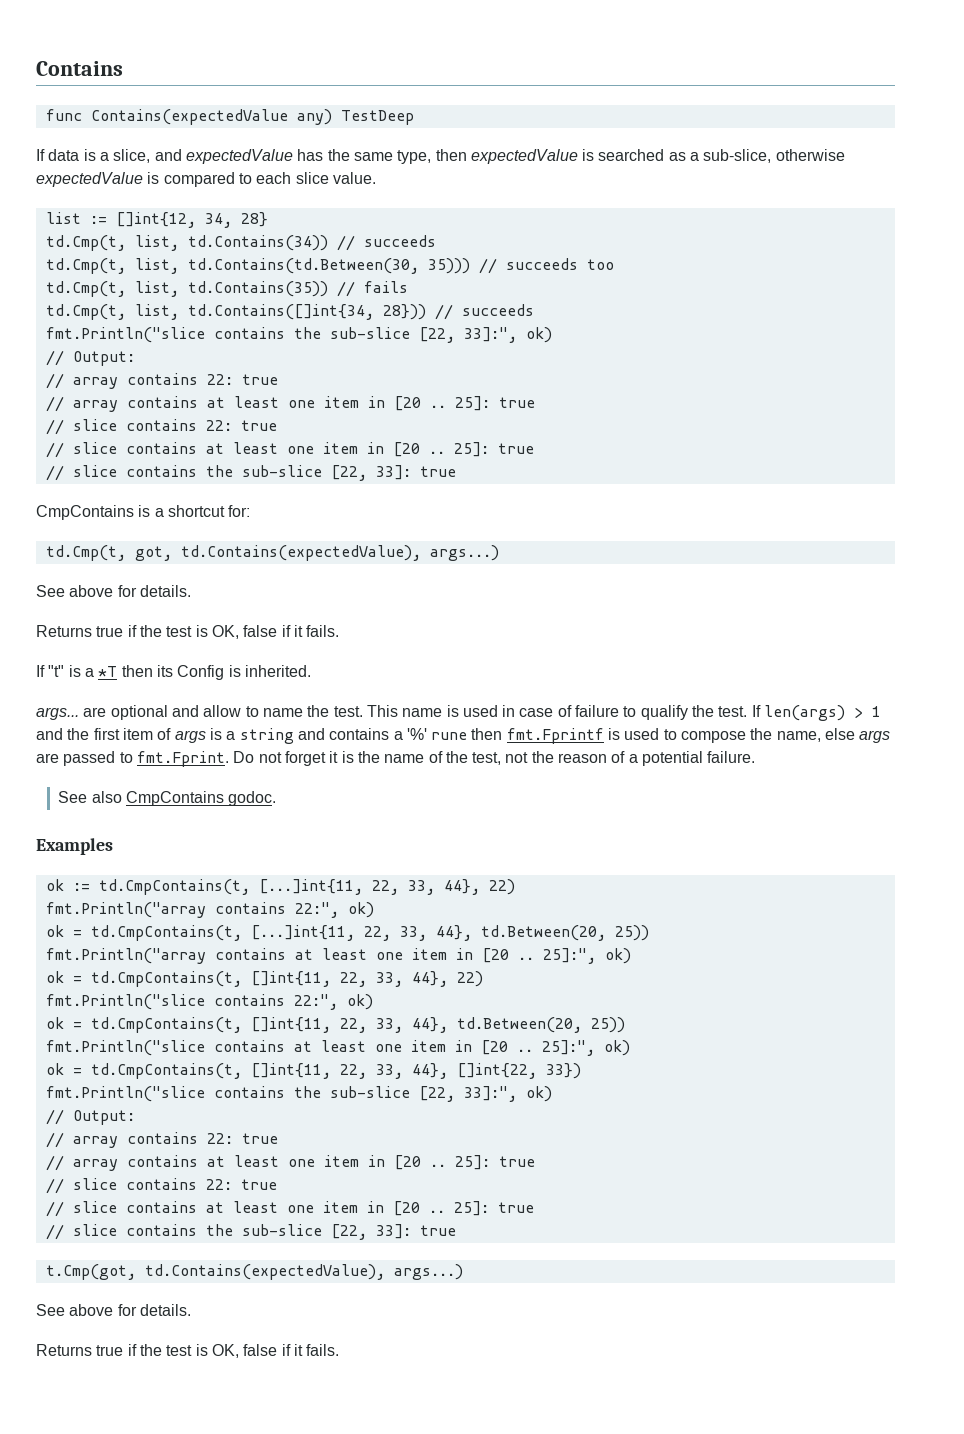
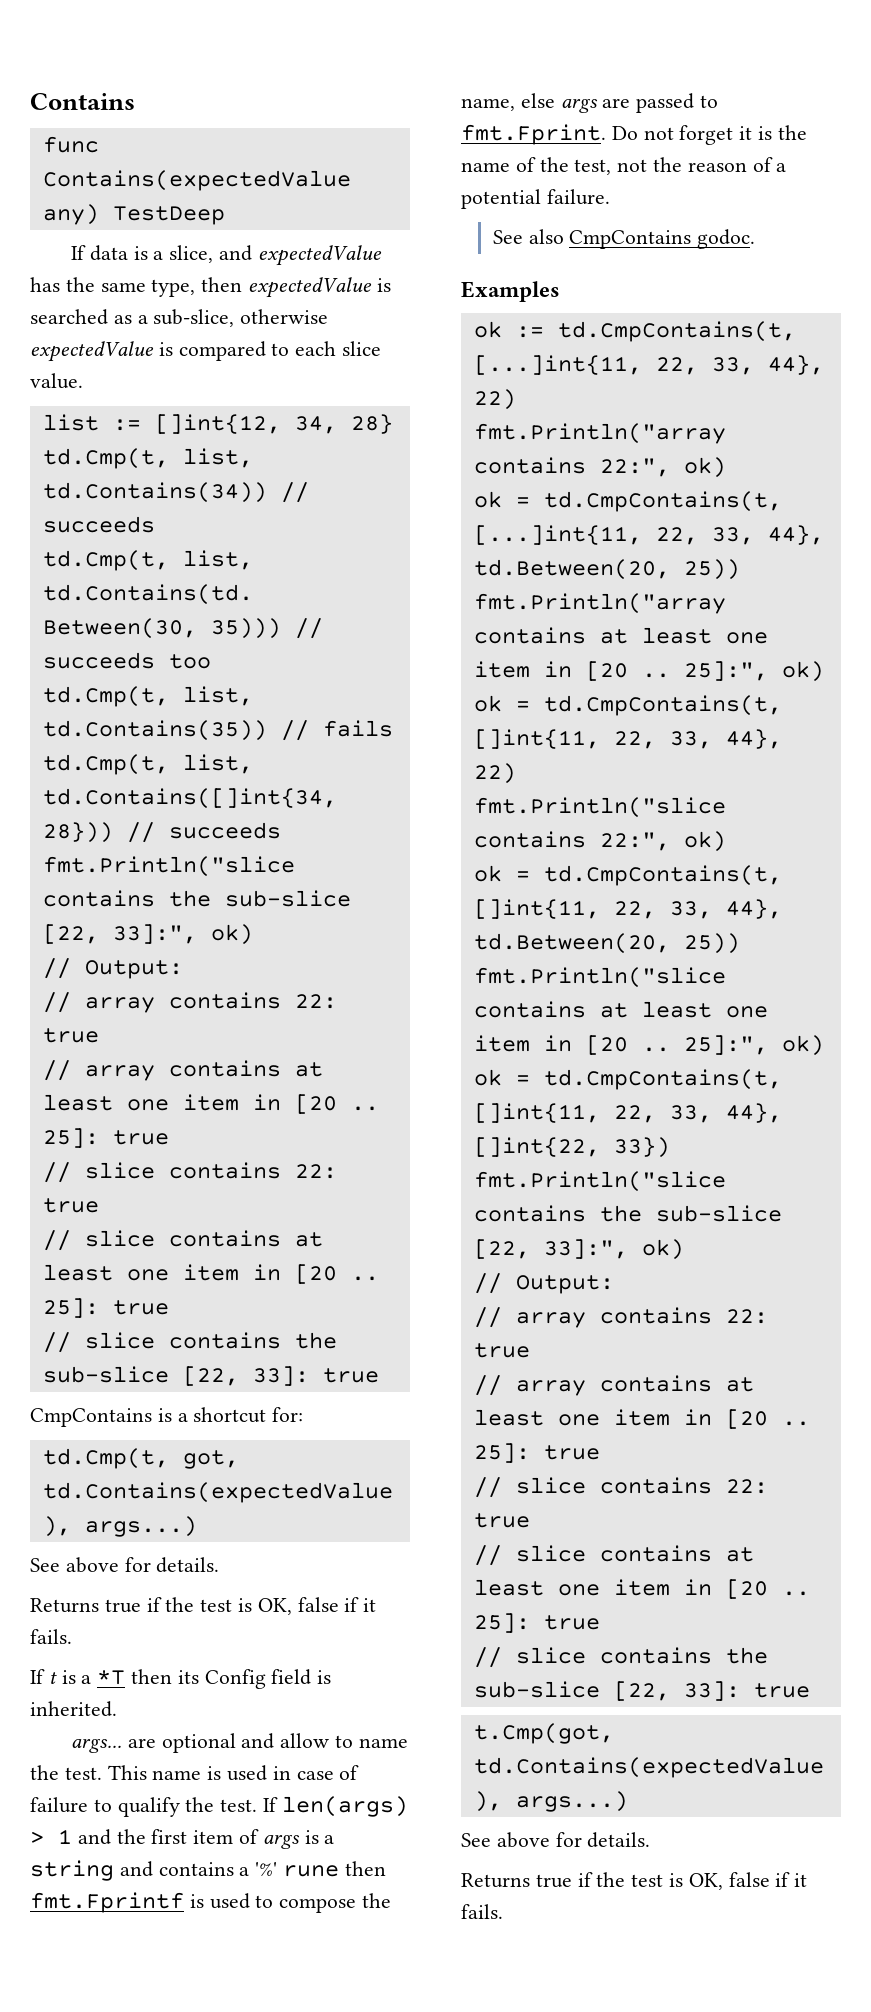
[48,665,65,677] "t" -> [48,1672,57,1684] t
(225, 672) none -> [271,1669,312,1685] field

